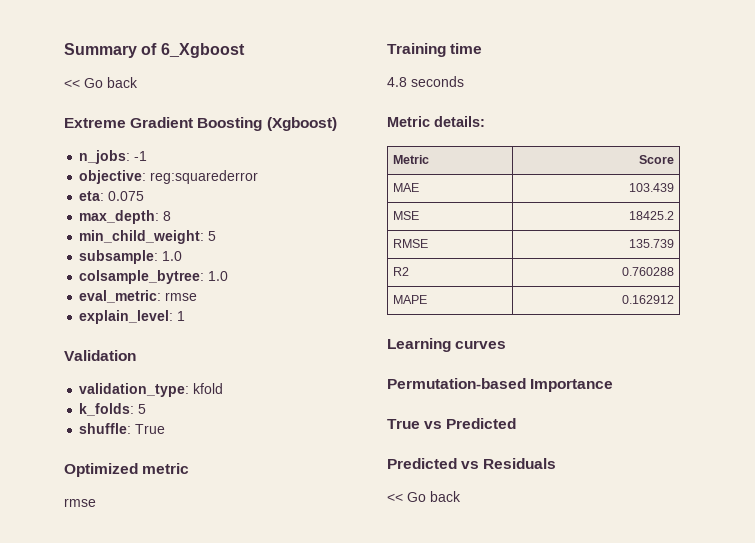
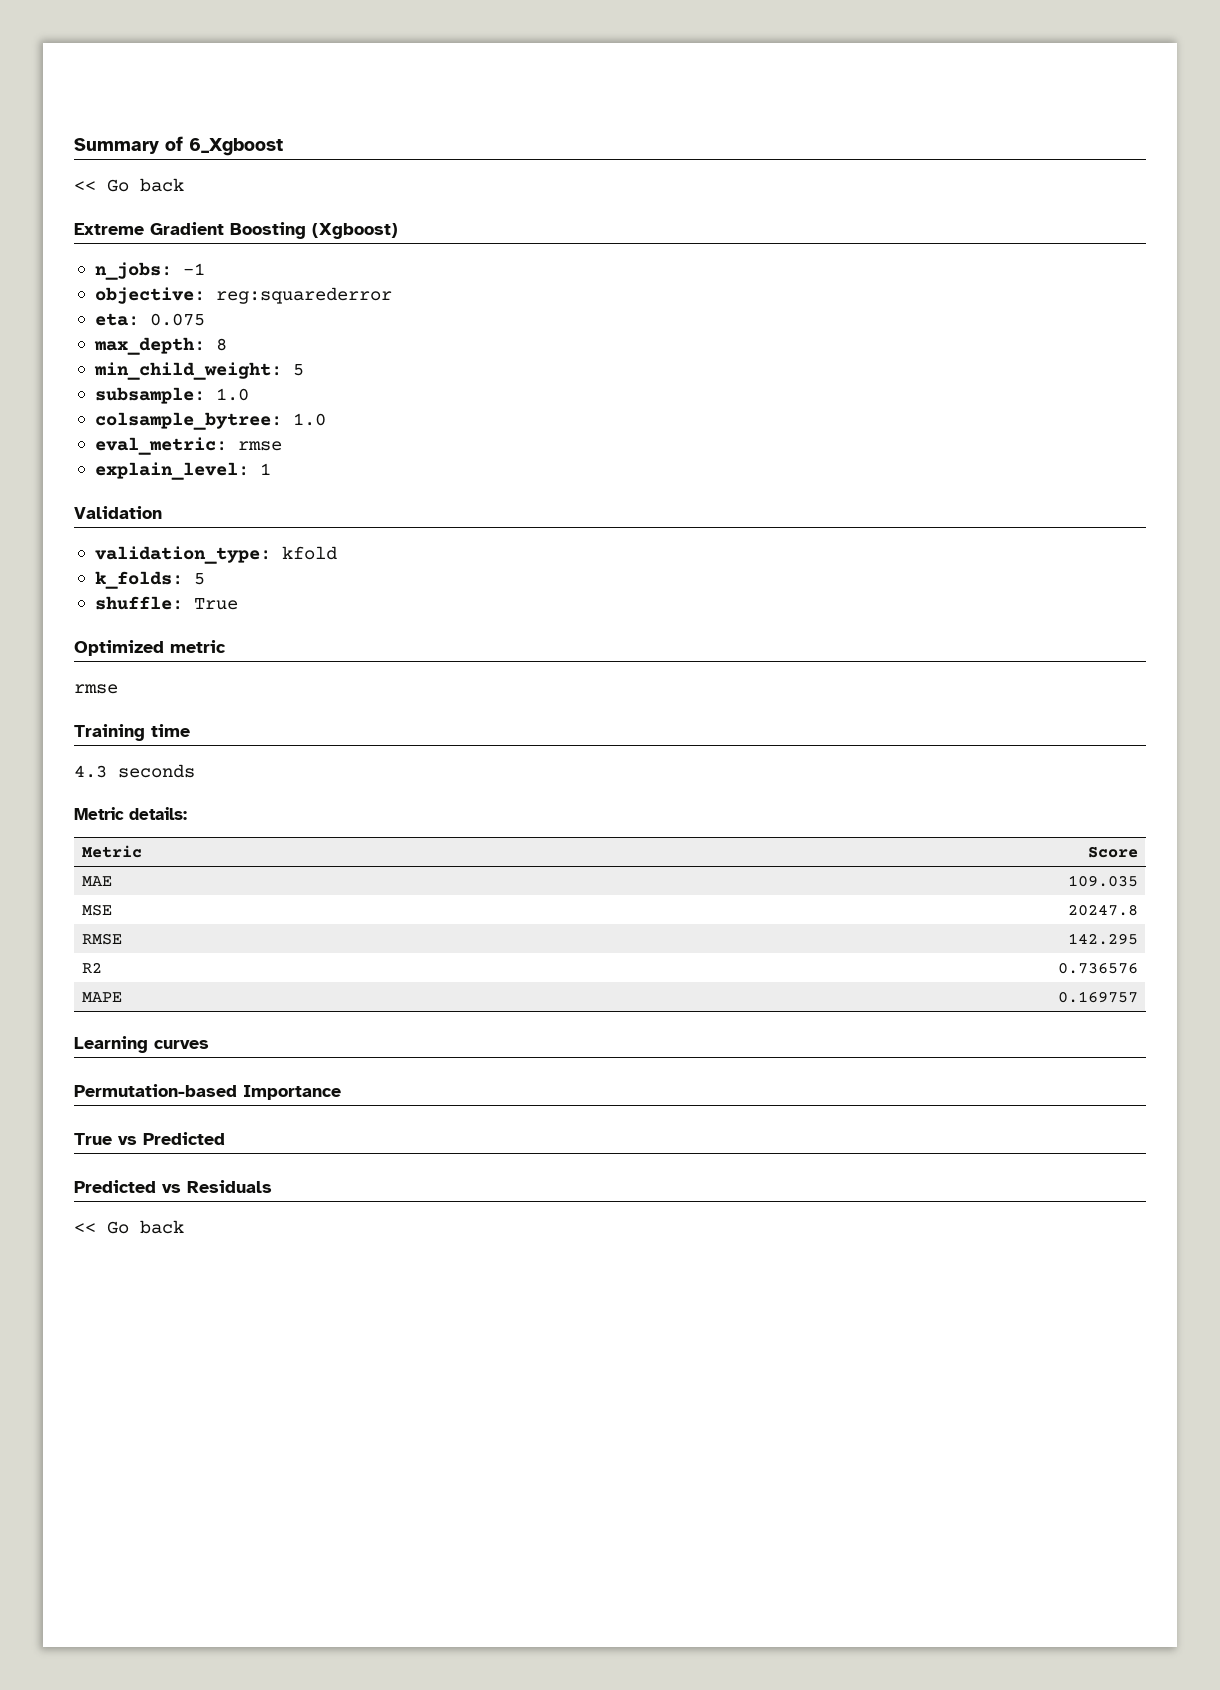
[387,77,407,87] 4.8 -> [74,765,107,778] 4.3
[629,183,675,192] 103.439 -> [1068,875,1139,887] 109.035
[629,211,675,220] 18425.2 -> [1068,904,1139,916] 20247.8
[629,239,675,248] 135.739 -> [1068,933,1139,945] 142.295
[622,267,675,276] 0.760288 -> [1058,962,1139,974] 0.736576
[622,295,675,304] 0.162912 -> [1058,991,1139,1003] 0.169757

